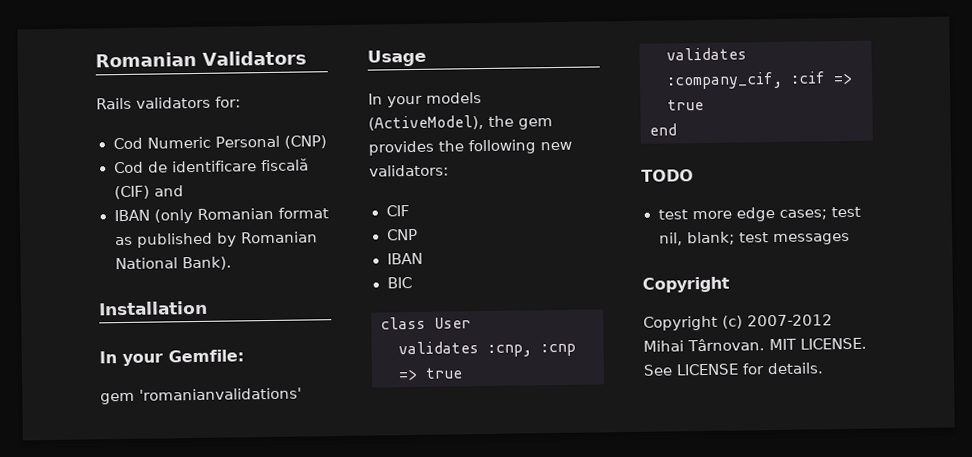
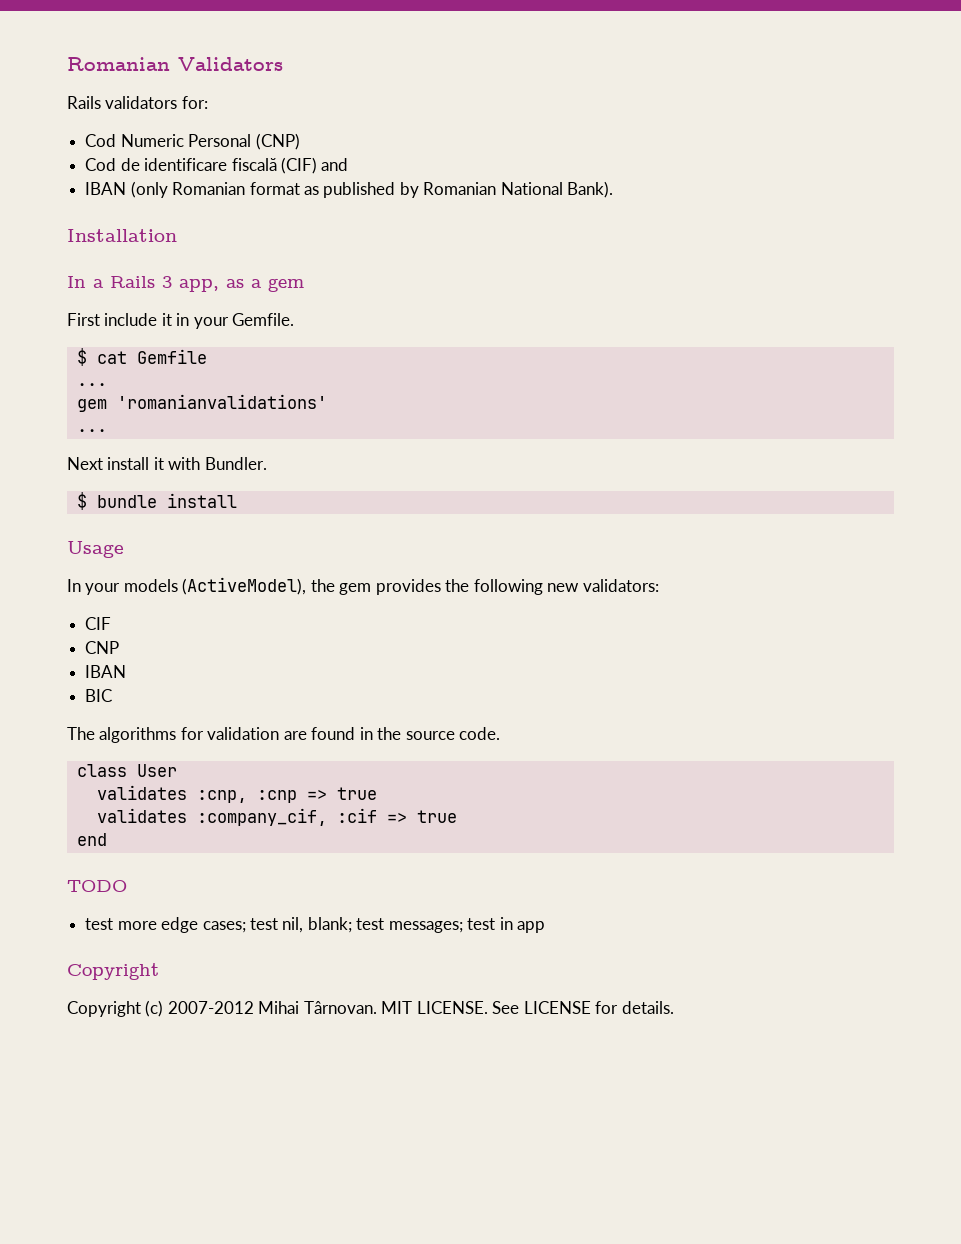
[122,349,244,367] [100,387,302,405] your Gemfile: // gem 'romanianvalidations' -> [93,276,304,292] [67,313,295,329] [76,348,207,366] [76,383,107,386] [76,394,327,412] [76,429,107,432] [67,457,267,470] [76,492,237,510] a Rails 3 app, as a gem // First include it in your Gemfile. // $ cat Gemfile // ... // gem 'romanianvalidations' // ... // Next install it with Bundler. // $ bundle install
(412, 283) none -> [67,727,501,743] // The algorithms for validation are found in the source code.
[772,232,850,246] messages -> [388,917,546,933] messages; test in app

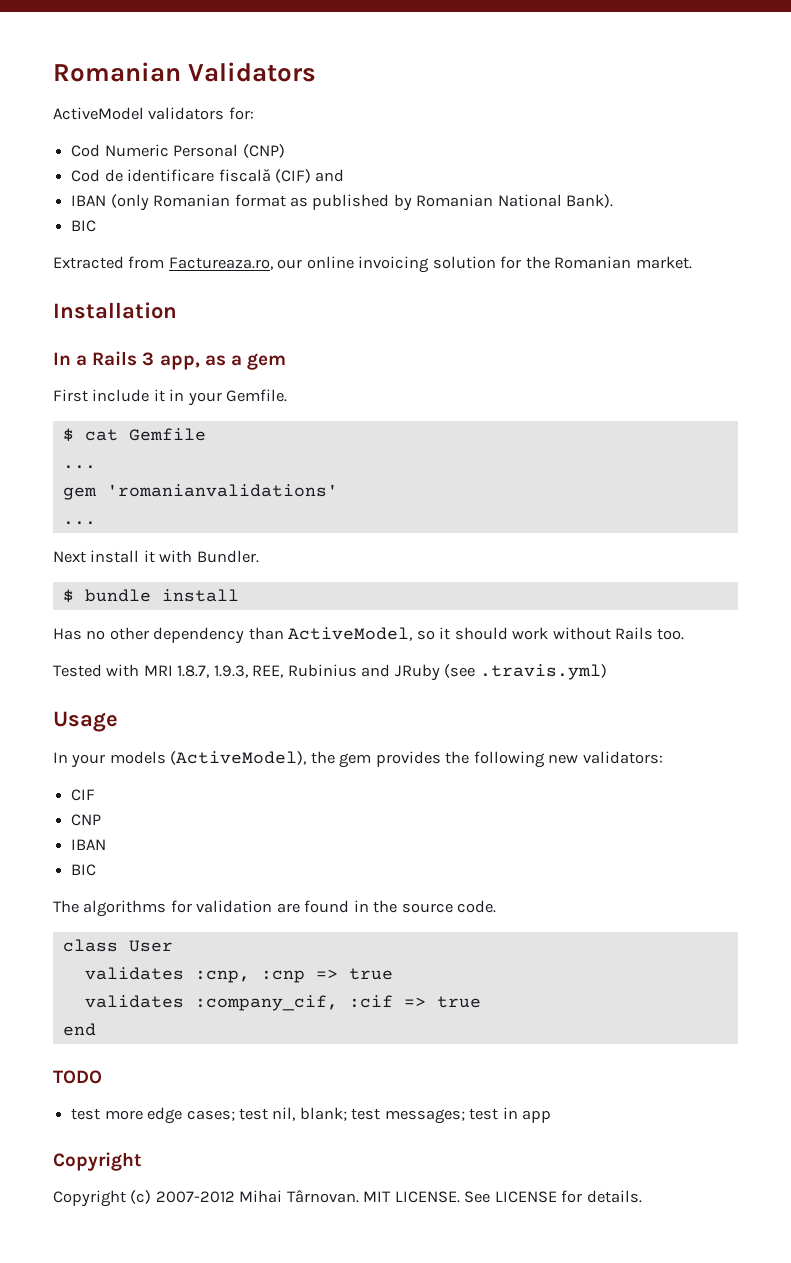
[67,96,101,109] Rails -> [53,107,144,120] ActiveModel
(614, 189) none -> [71,220,97,232] [53,256,692,273] // BIC // Extracted from Factureaza.ro, our online invoicing solution for the Romanian market.
(237, 500) none -> [53,627,685,644] [53,664,607,681] // Has no other dependency than ActiveModel, so it should work without Rails too. // Tested with MRI 1.8.7, 1.9.3, REE, Rubinius and JRuby (see .travis.yml)

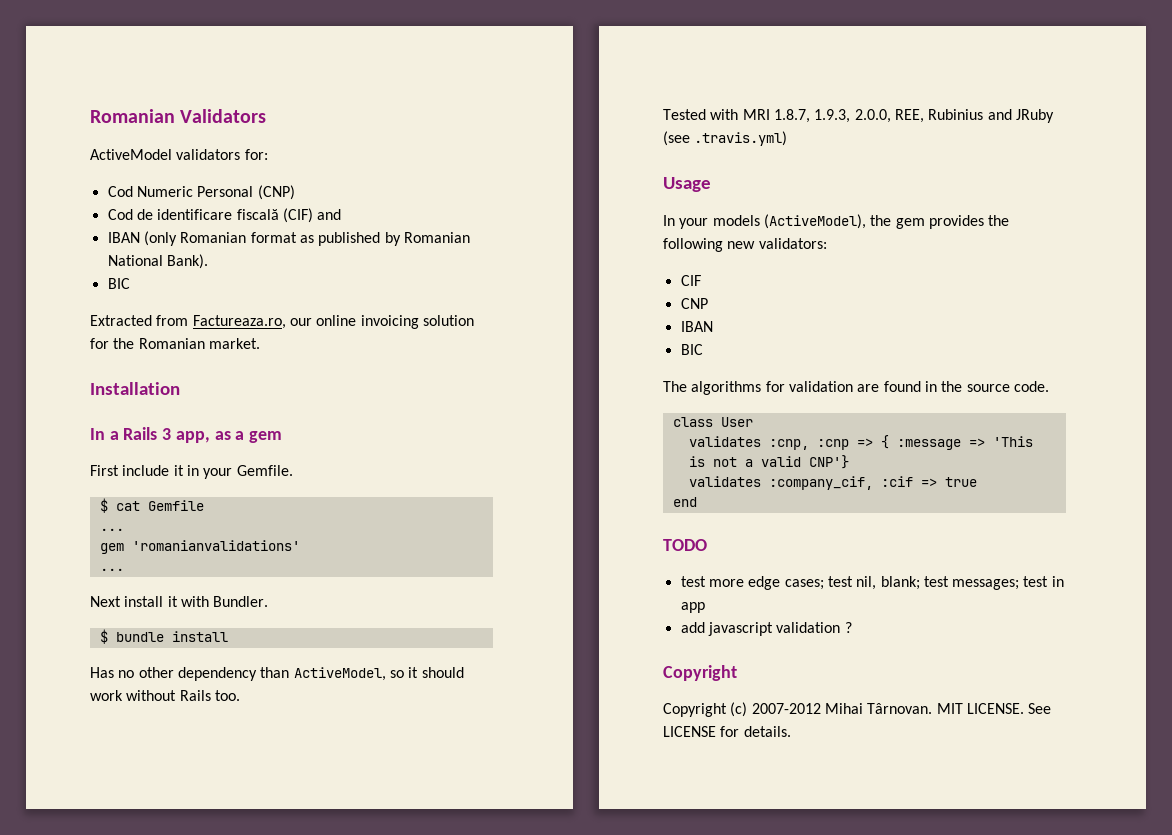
(248, 671) none -> [854,109,891,123] 2.0.0,
[348,968,393,980] true -> [880,435,1033,450] [688,455,849,469] { :message => 'This is not a valid CNP'}
(552, 1116) none -> [680,622,852,636] // add javascript validation ?

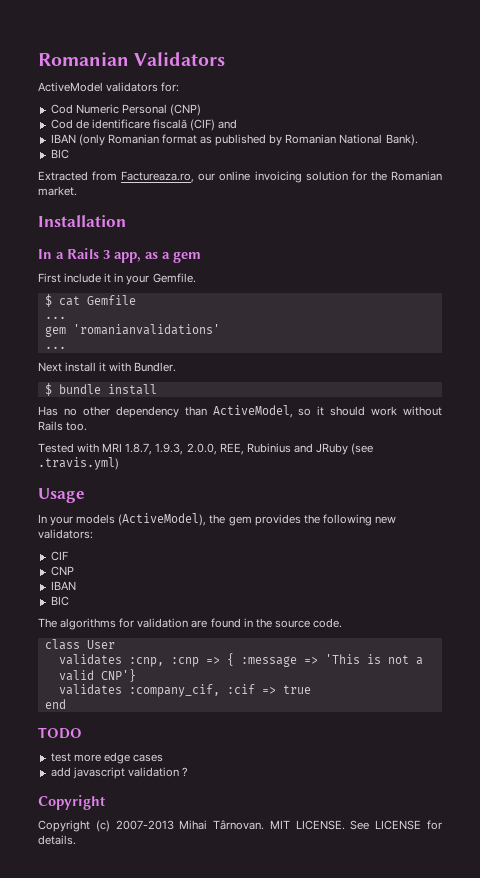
[784,576,1064,590] [680,602,705,613] cases; test nil, blank; test messages; test in app -> [132,754,163,762] cases
[751,703,821,714] 2007-2012 -> [115,820,174,830] 2007-2013

